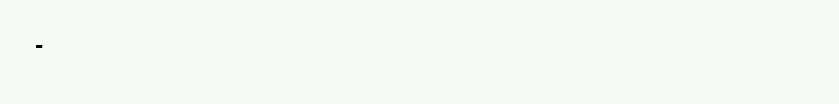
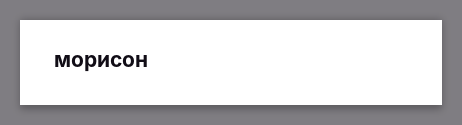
[35,45,43,52] - -> [54,55,148,72] морисон

